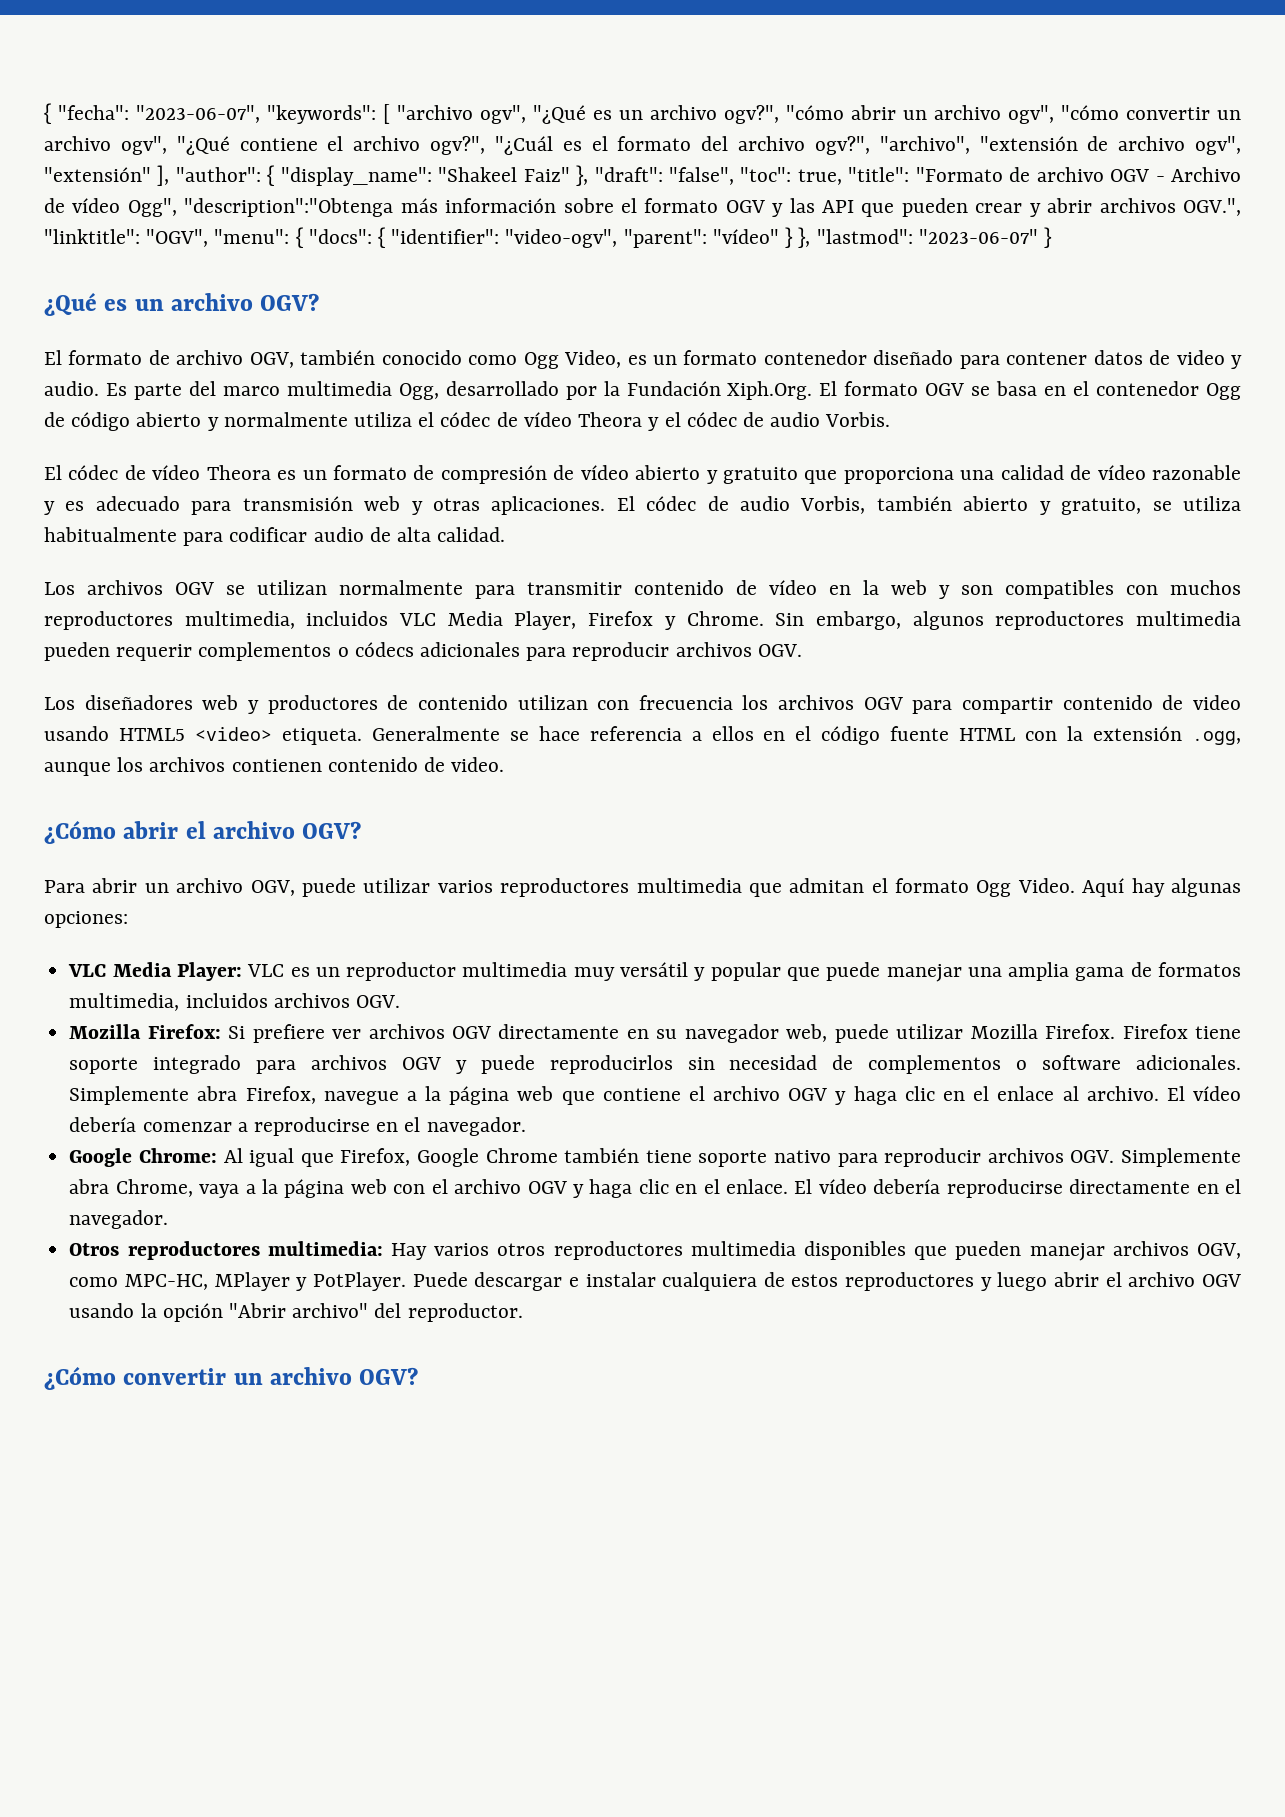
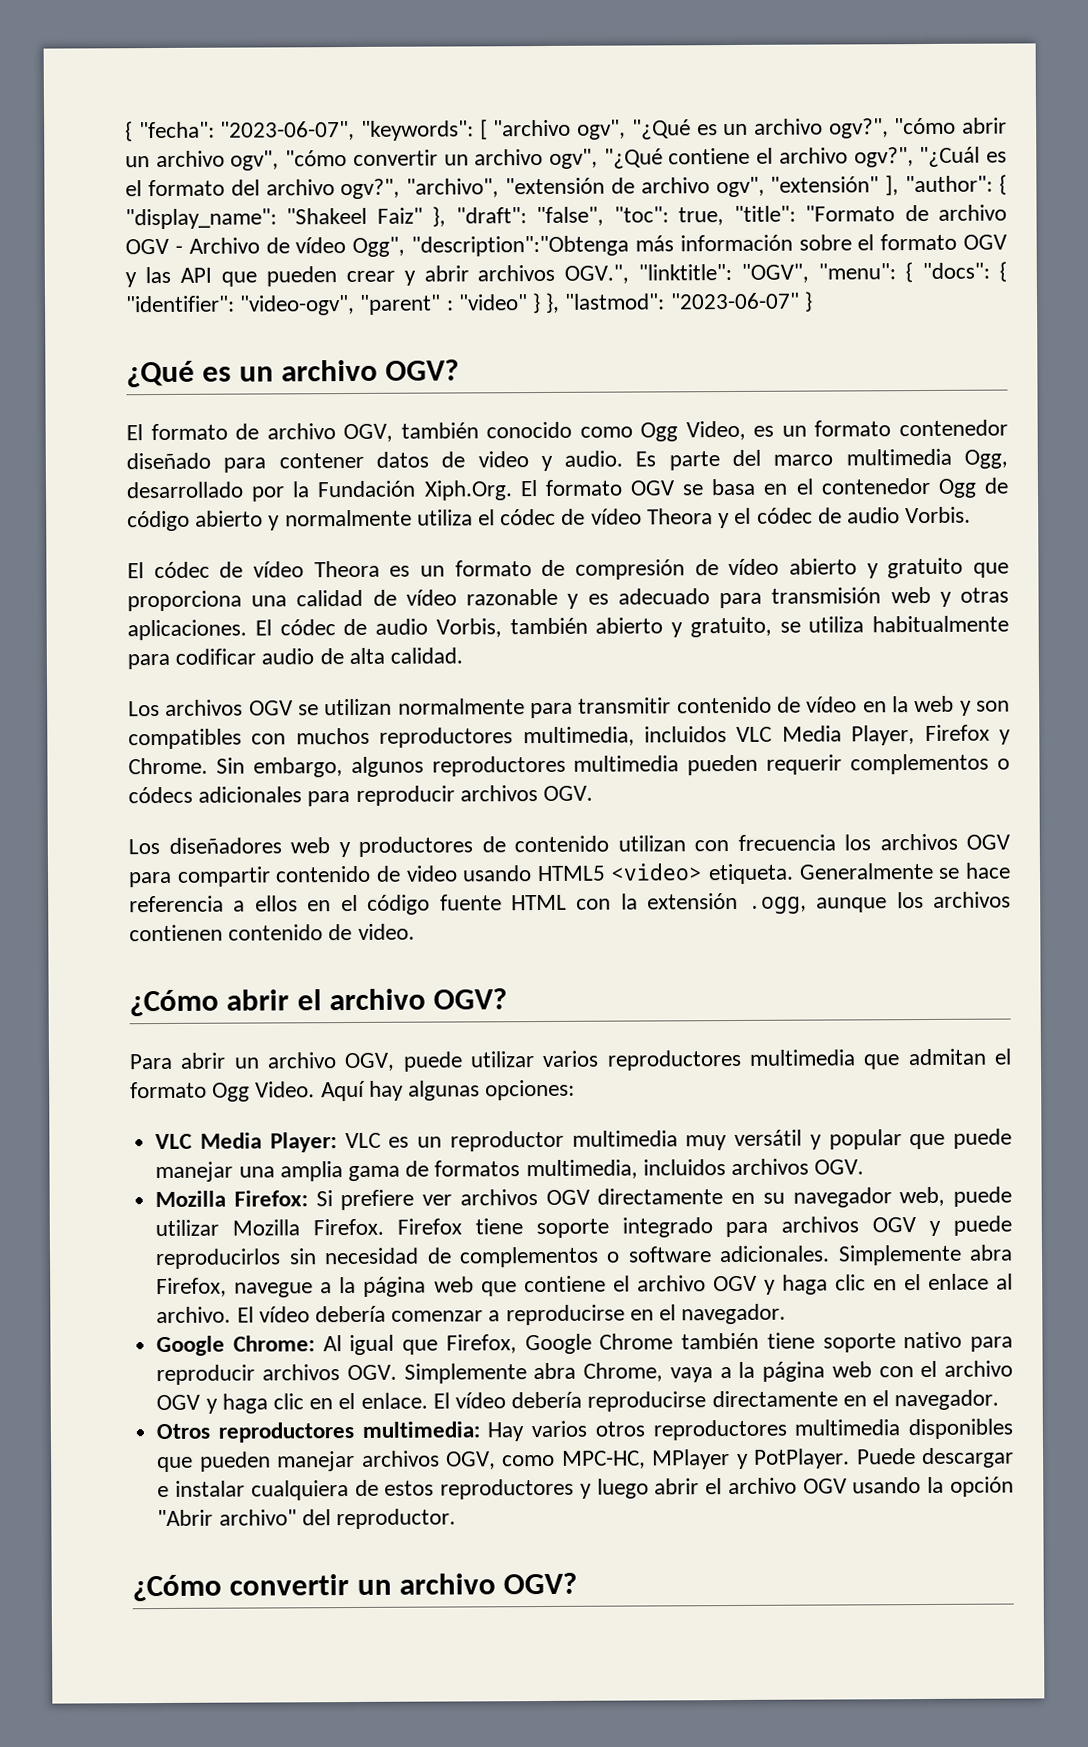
[623,229,779,248] "parent": "vídeo" -> [359,294,528,315] "parent" : "video"

